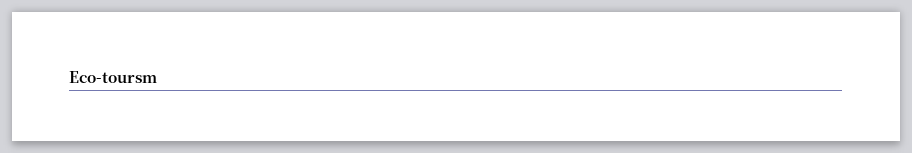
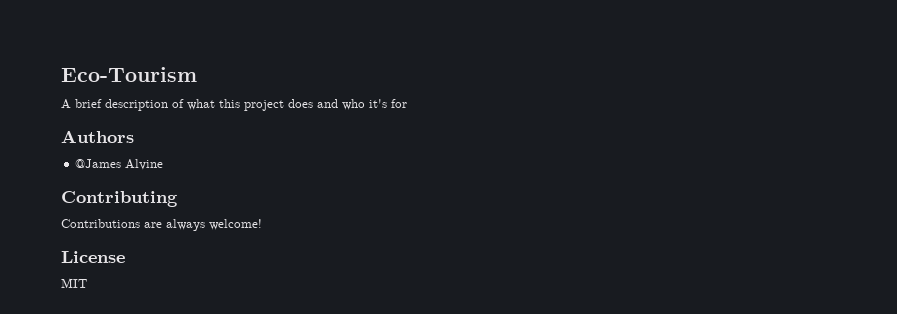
[69,71,157,83] Eco-toursm -> [61,67,197,82] [61,99,407,111] [61,130,134,143] [75,159,164,170] [61,191,178,207] [61,219,262,231] [61,251,125,263] [61,278,87,288] Eco-Tourism // A brief description of what this project does and who it's for // Authors // @James Alvine // Contributing // Contributions are always welcome! // License // MIT

